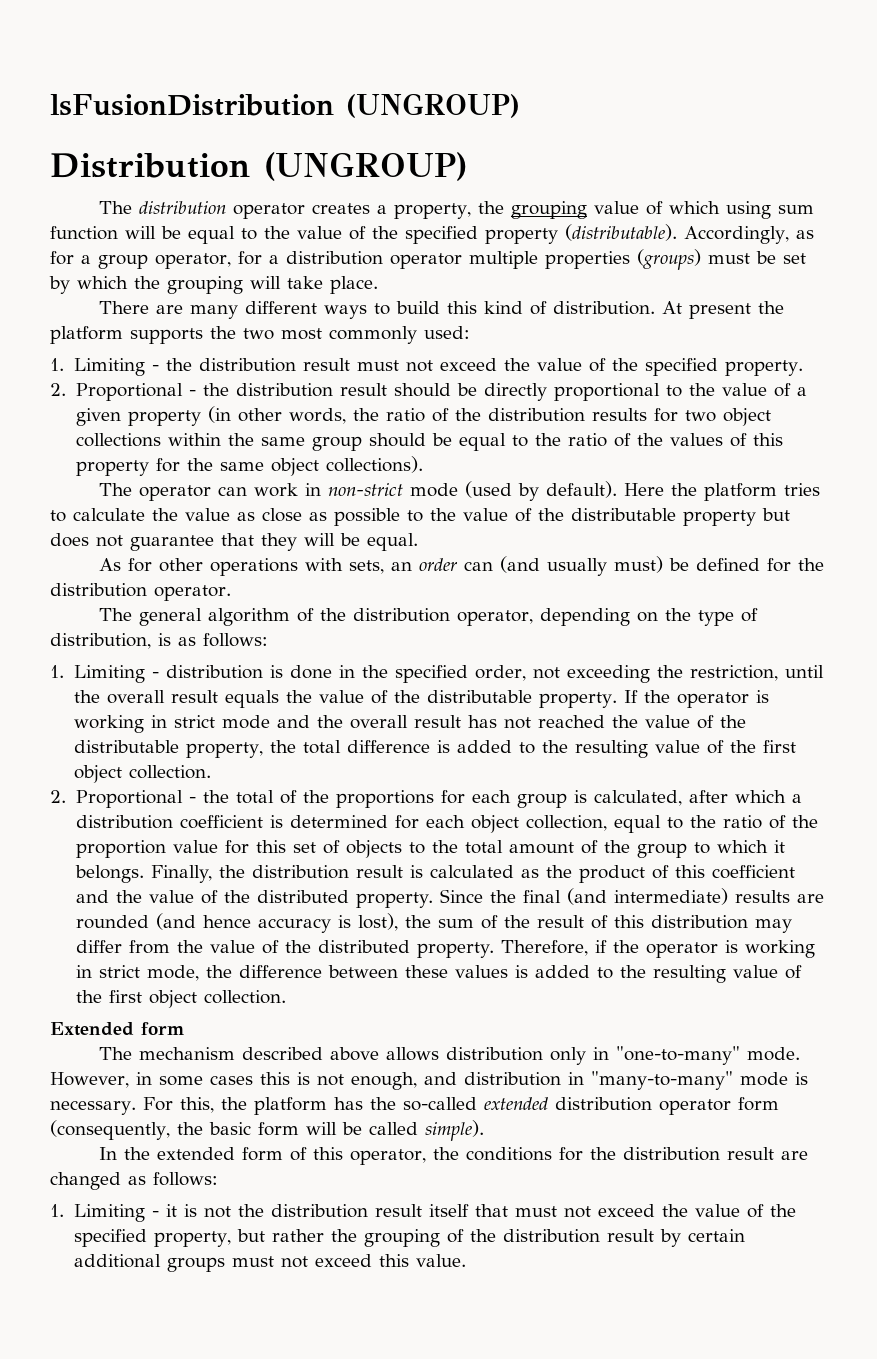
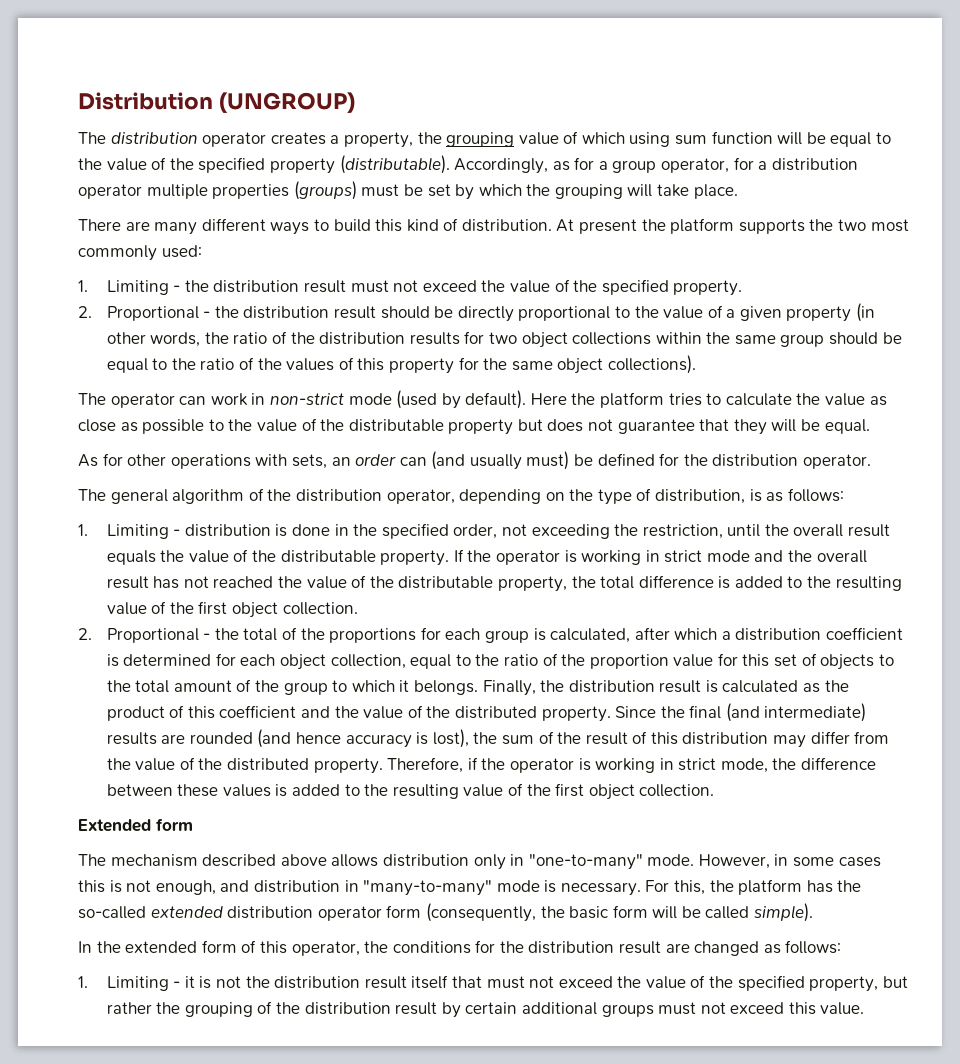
[50,93,520,118] lsFusionDistribution (UNGROUP) // -> (78, 101) none

